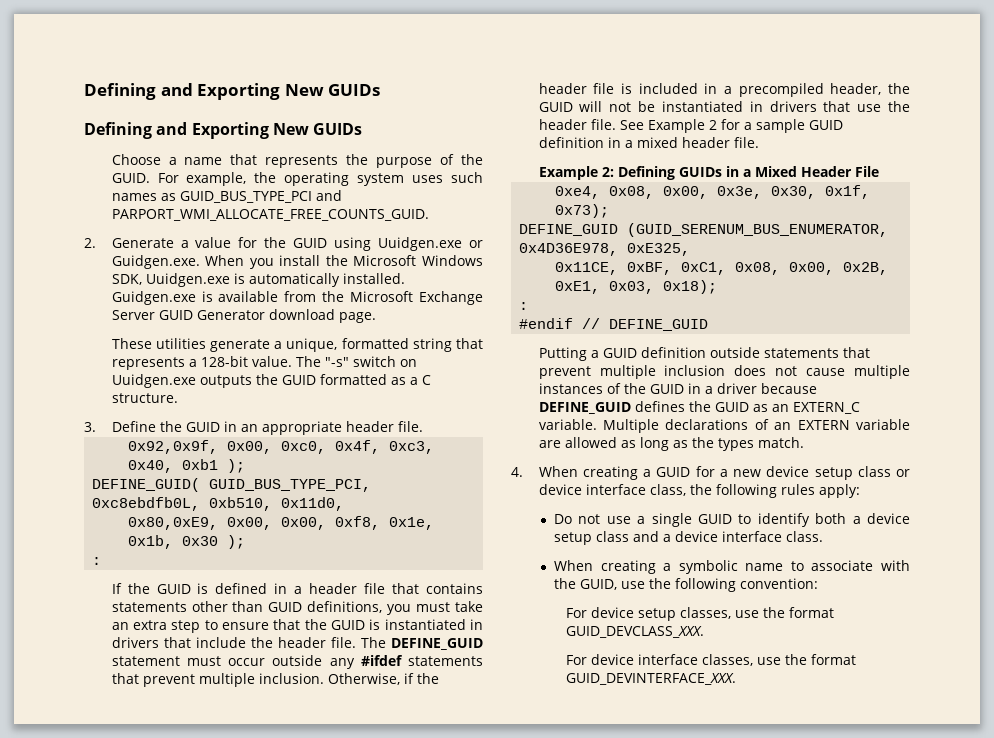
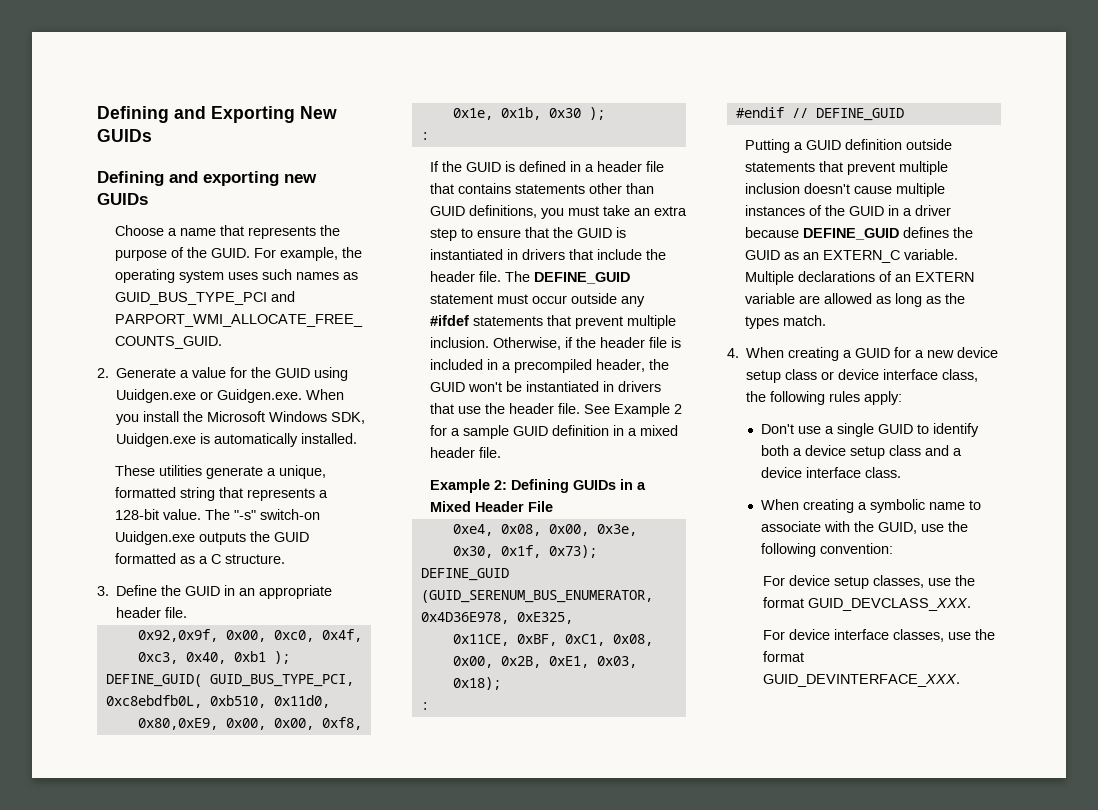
[191,122,309,139] Exporting New -> [203,171,317,186] exporting new
[111,291,483,305] [111,309,376,323] Guidgen.exe is available from the Microsoft Exchange Server GUID Generator download page. -> (358, 438) none
[352,356,417,367] switch on -> [259,509,320,520] switch-on
[579,101,632,112] will not -> [467,382,502,392] won't
[734,365,798,376] does not -> [803,183,850,194] doesn't
[554,514,601,524] Do not -> [760,424,794,434] Don't

